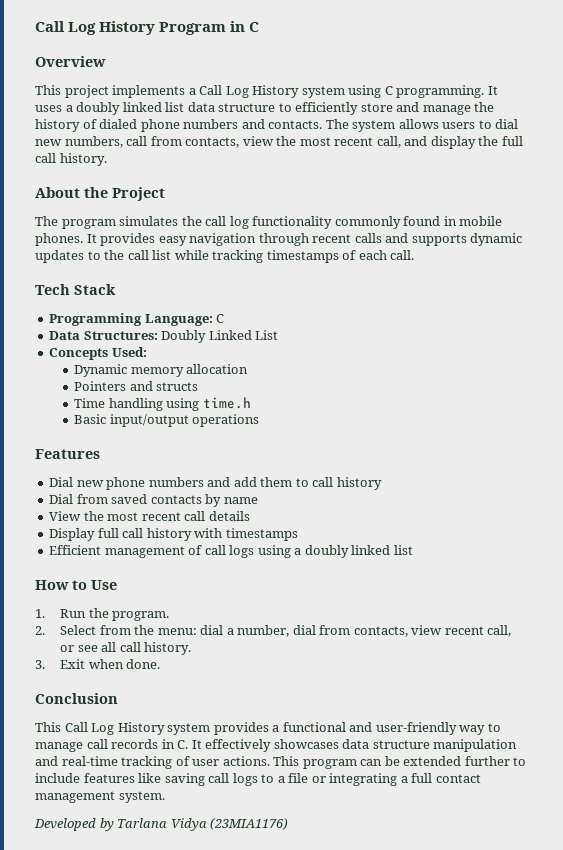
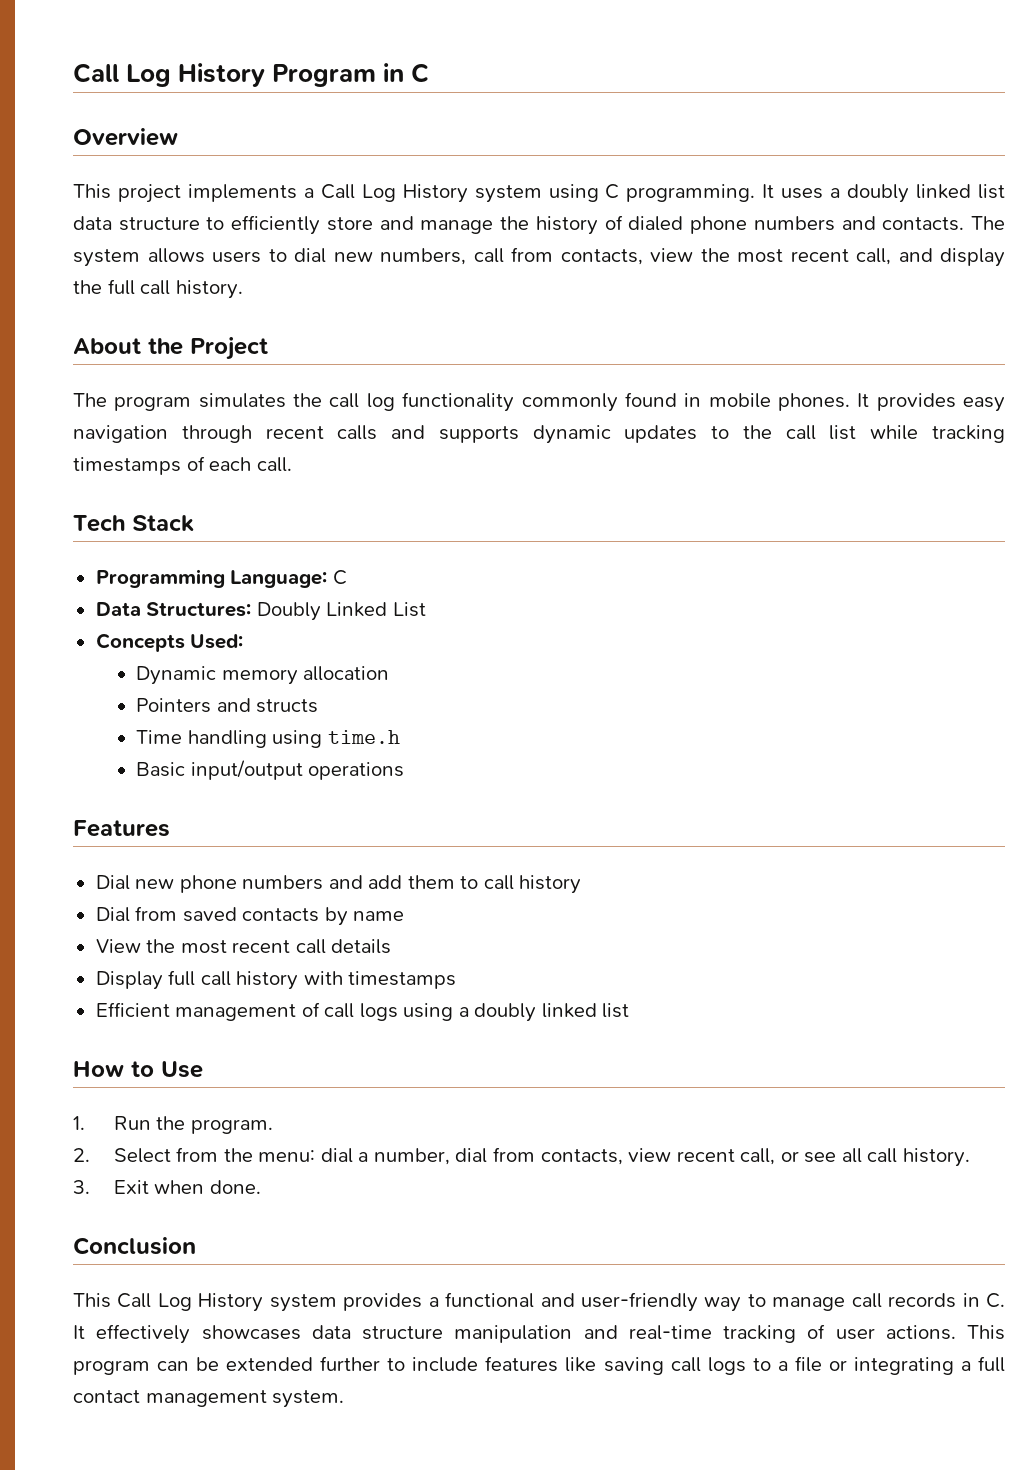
[34,818,289,831] // Developed by Tarlana Vidya (23MIA1176) -> (345, 1399) none

